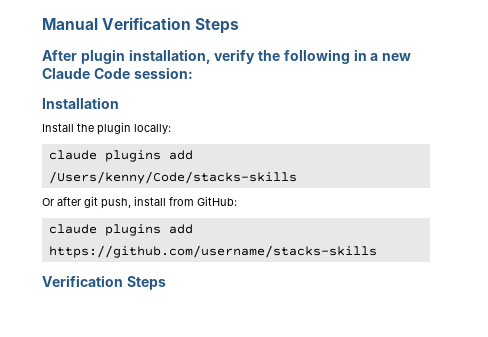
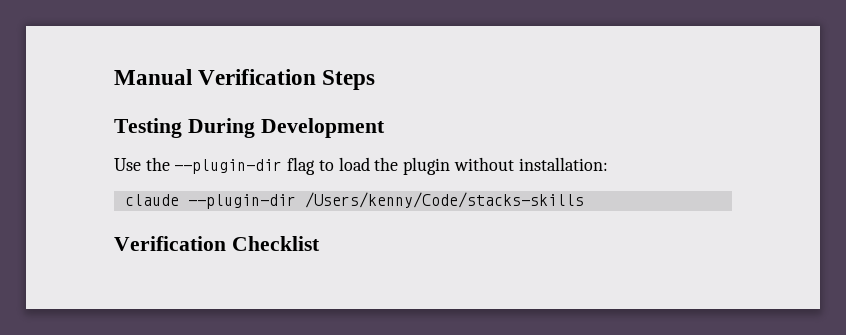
[42,49,412,64] [42,67,193,79] [42,97,119,109] [42,122,171,135] [48,150,193,162] After plugin installation, verify the following in a new Claude Code session: // Installation // Install the plugin locally: // claude plugins add -> [114,118,385,138] [114,157,608,175] [124,194,296,209] Testing During Development // Use the --plugin-dir flag to load the plugin without installation: // claude --plugin-dir
[42,196,237,209] [48,224,193,236] [48,245,377,258] [42,275,166,290] // Or after git push, install from GitHub: // claude plugins add https://github.com/username/stacks-skills // Verification Steps -> [114,236,320,251] // Verification Checklist

